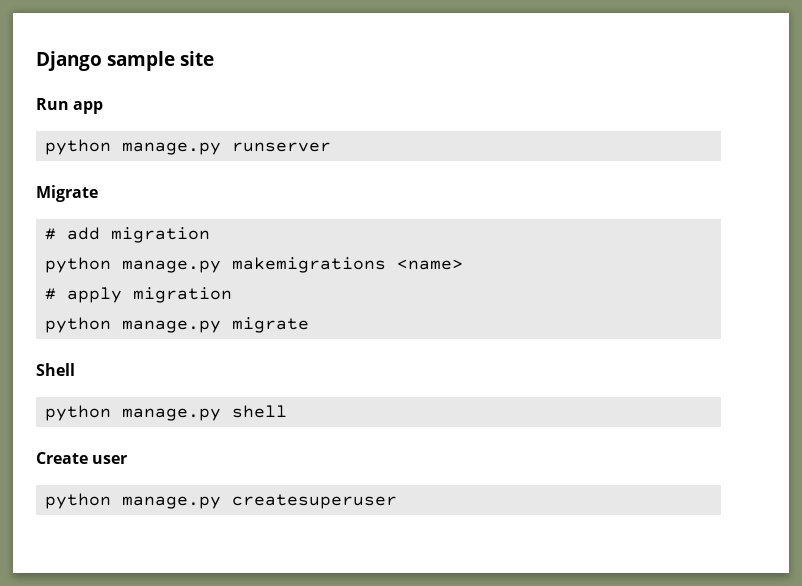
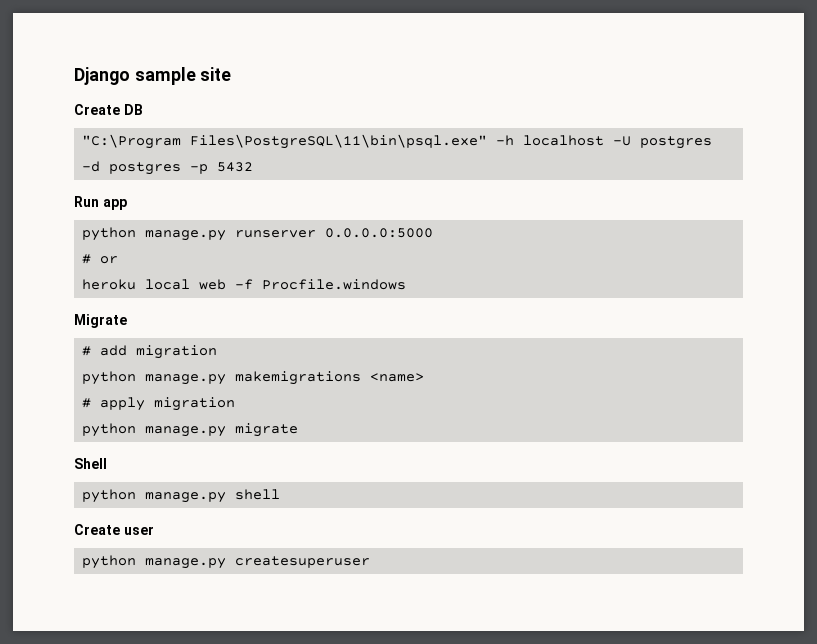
(215, 58) none -> [74,104,143,115] [81,134,712,149] [81,161,253,175] // Create DB // "C:\Program Files\PostgreSQL\11\bin\psql.exe" -h localhost -U postgres -d postgres -p 5432
(331, 147) none -> [324,228,433,238] [81,254,118,264] [81,279,406,290] 0.0.0.0:5000 // # or // heroku local web -f Procfile.windows

